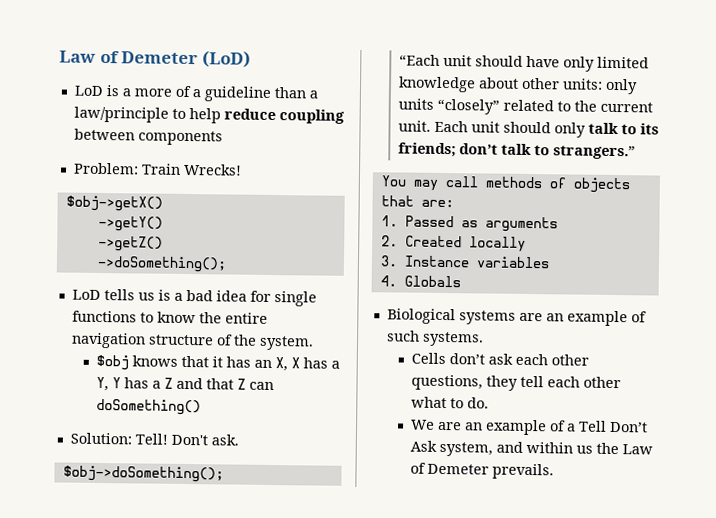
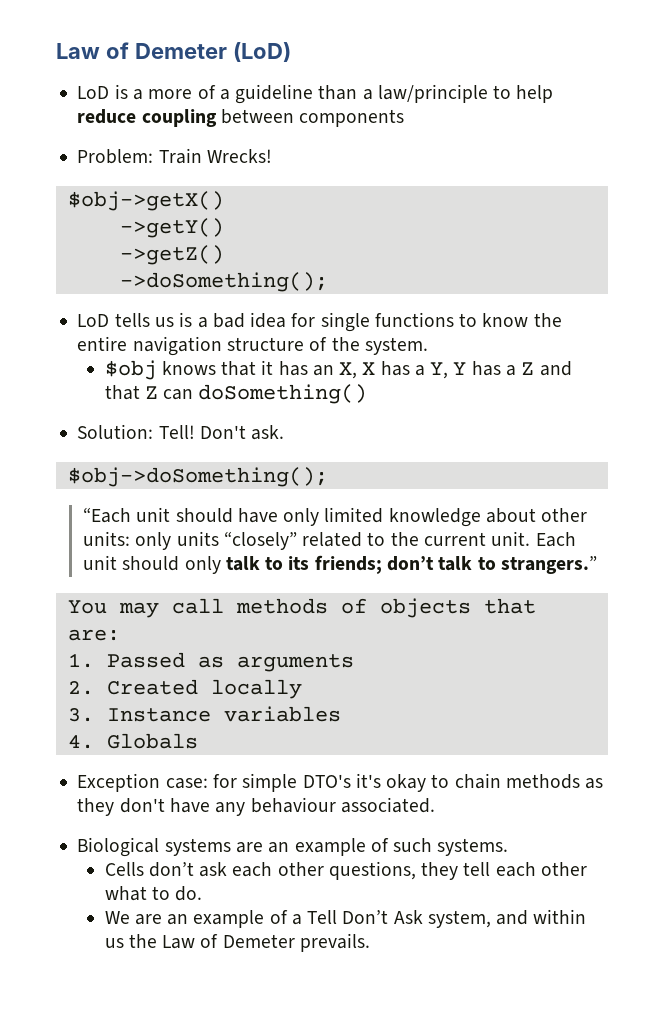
(461, 281) none -> [77,773,604,792] [77,797,435,816] // Exception case: for simple DTO's it's okay to chain methods as they don't have any behaviour associated.

